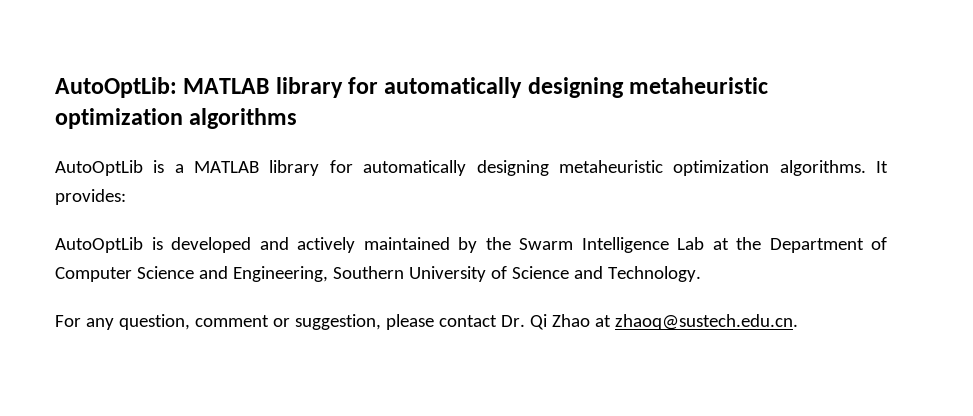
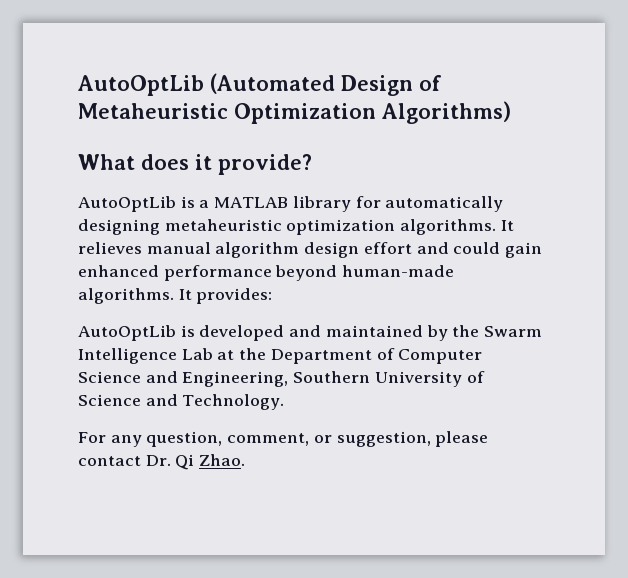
[55,77,769,98] [55,108,298,129] AutoOptLib: MATLAB library for automatically designing metaheuristic optimization algorithms -> [78,73,441,96] [78,101,511,124] [78,154,312,175] AutoOptLib (Automated Design of Metaheuristic Optimization Algorithms) // What does it provide?
(889, 167) none -> [78,242,543,258] [78,265,455,281] [78,288,192,304] relieves manual algorithm design effort and could gain enhanced performance beyond human-made algorithms. It
[297,237,355,253] actively -> (322, 331) none
[194,315,269,327] comment -> [227,433,310,446] comment,
[551,314,798,330] Zhao at zhaoq@sustech.edu.cn. -> [199,454,246,466] Zhao.

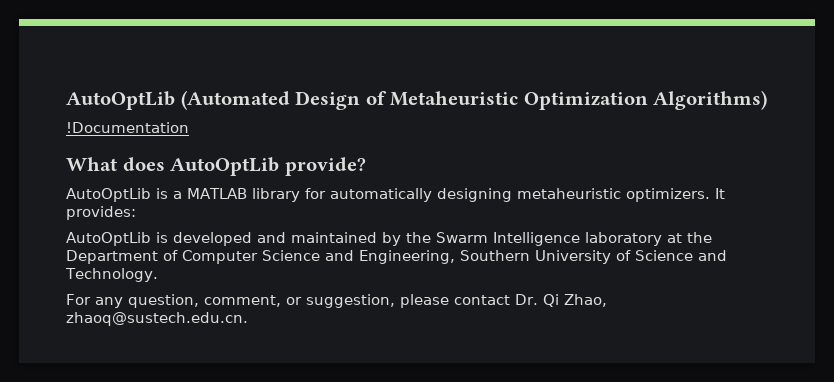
(511, 112) none -> [66,122,189,133] // !Documentation
[195,154,212,170] it -> [170,157,280,176] AutoOptLib
[286,219,514,235] [78,242,543,258] [78,265,455,281] [78,288,174,304] optimization algorithms. It relieves manual algorithm design effort and could gain enhanced performance beyond human-made algorithms. -> [625,188,710,202] optimizers.
[181,348,213,360] Lab -> [585,232,662,246] laboratory
[199,454,246,466] Zhao. -> [563,294,607,307] [66,312,248,326] Zhao, zhaoq@sustech.edu.cn.

